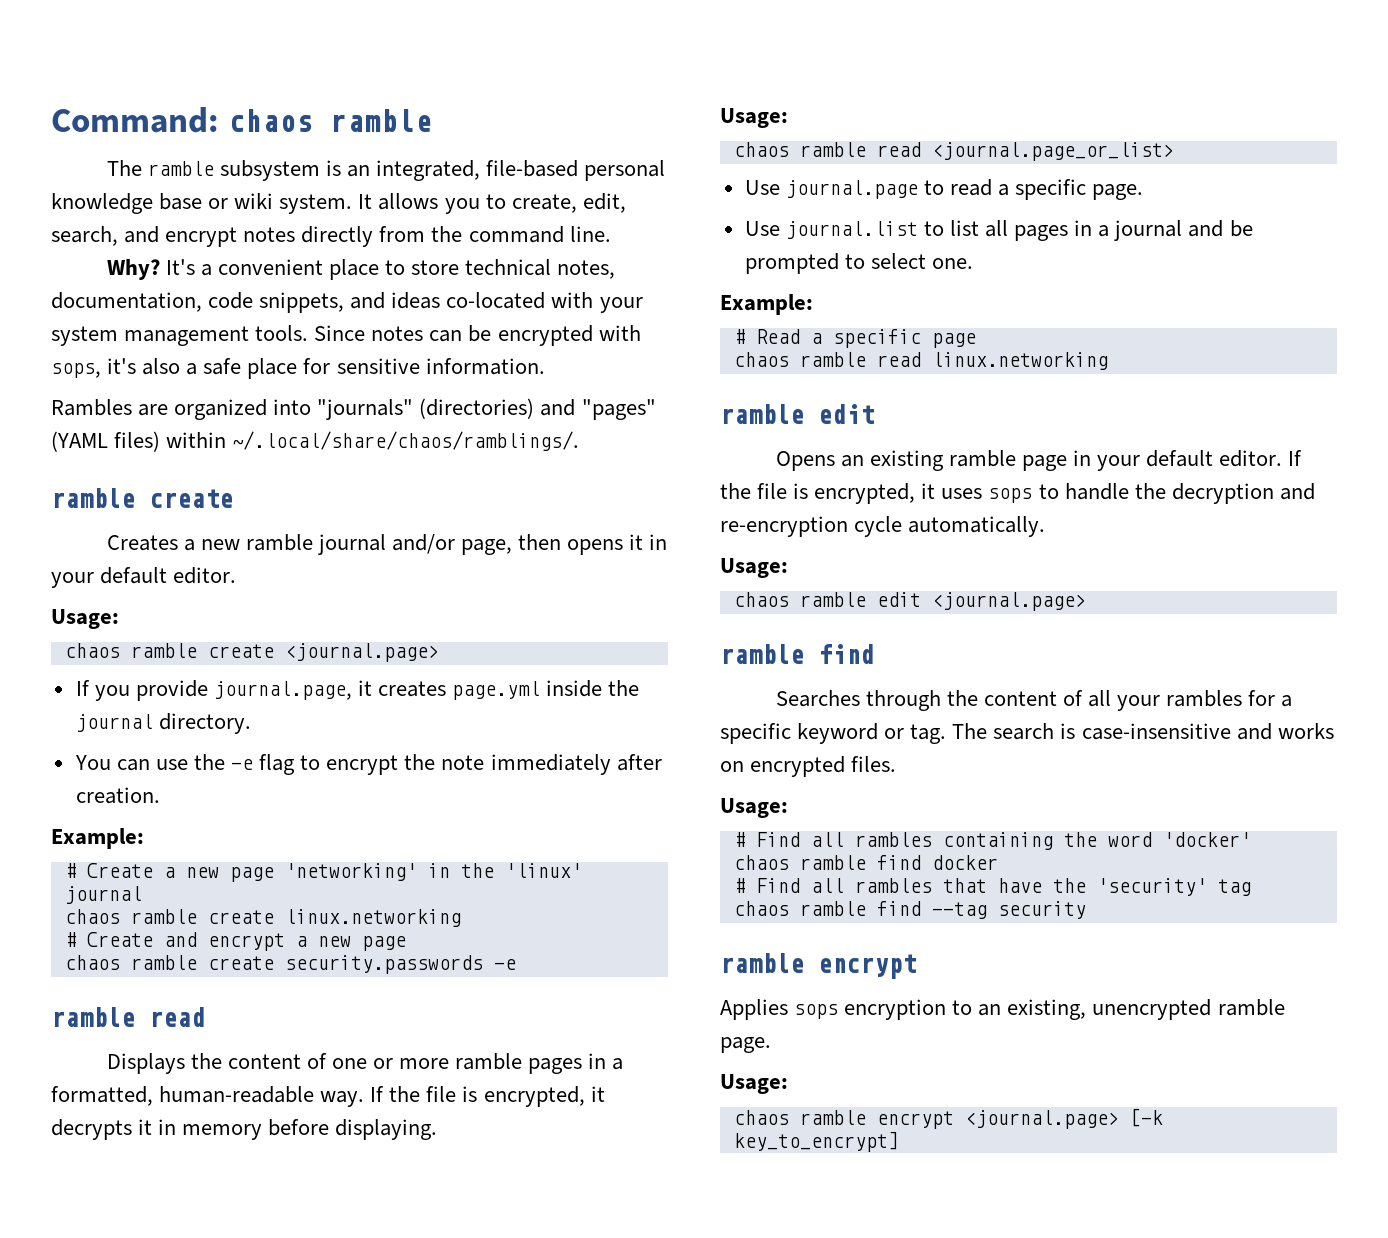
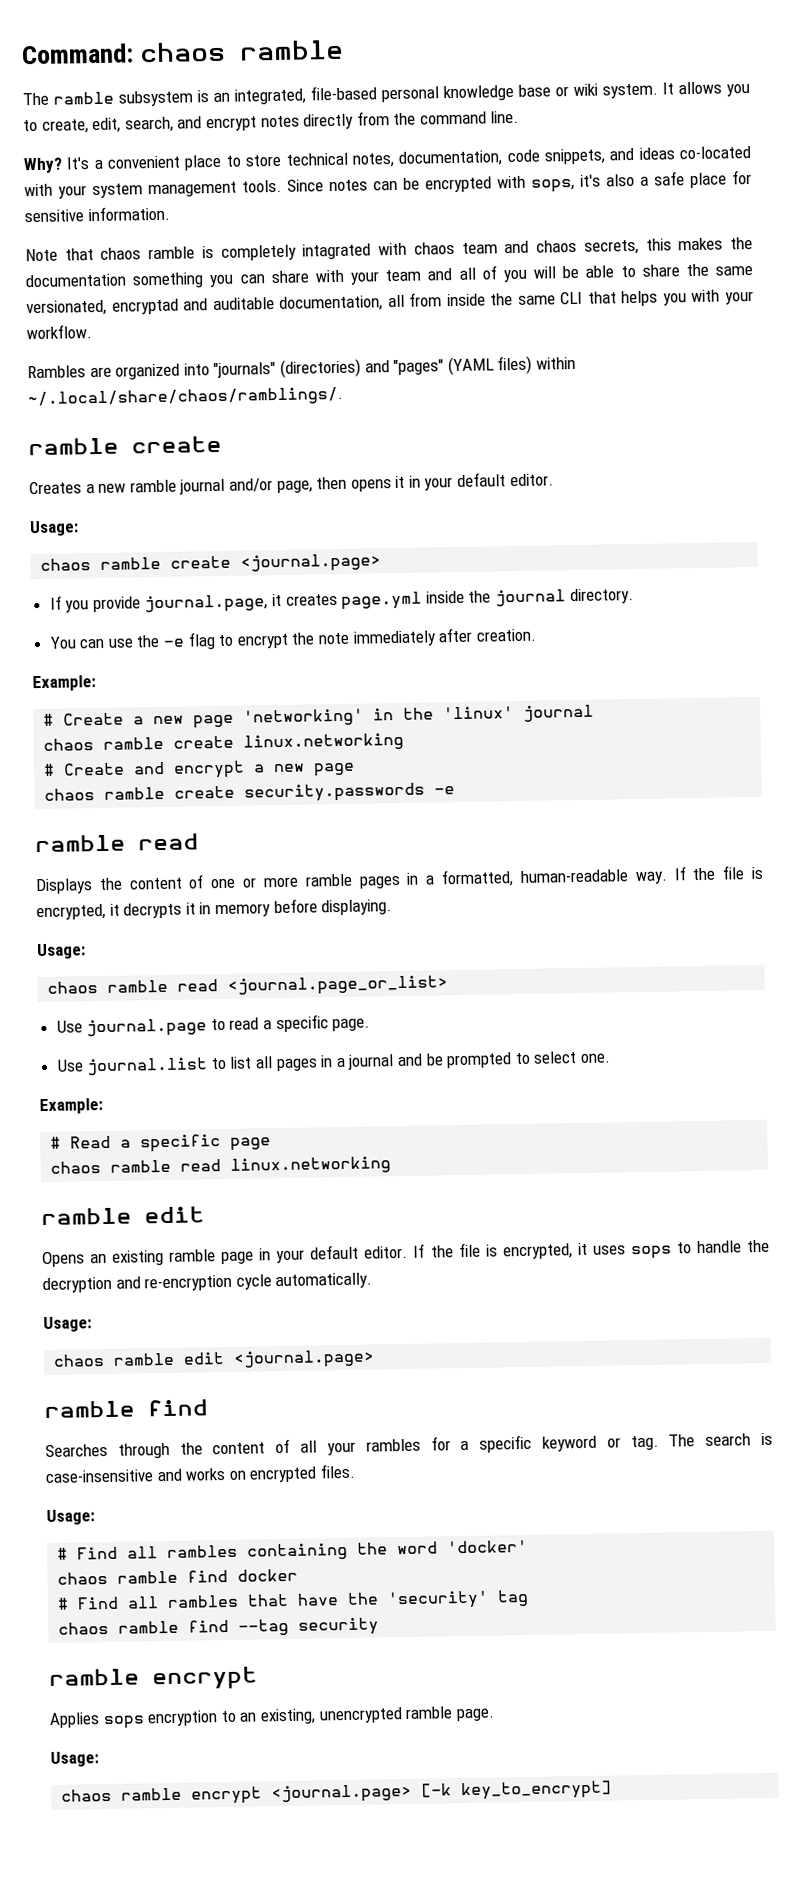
(545, 366) none -> [25,236,754,262] [25,263,753,289] [26,289,754,317] [26,324,92,340] // Note that chaos ramble is completely intagrated with chaos team and chaos secrets, this makes the documentation something you can share with your team and all of you will be able to share the same versionated, encryptad and auditable documentation, all from inside the same CLI that helps you with your workflow.

